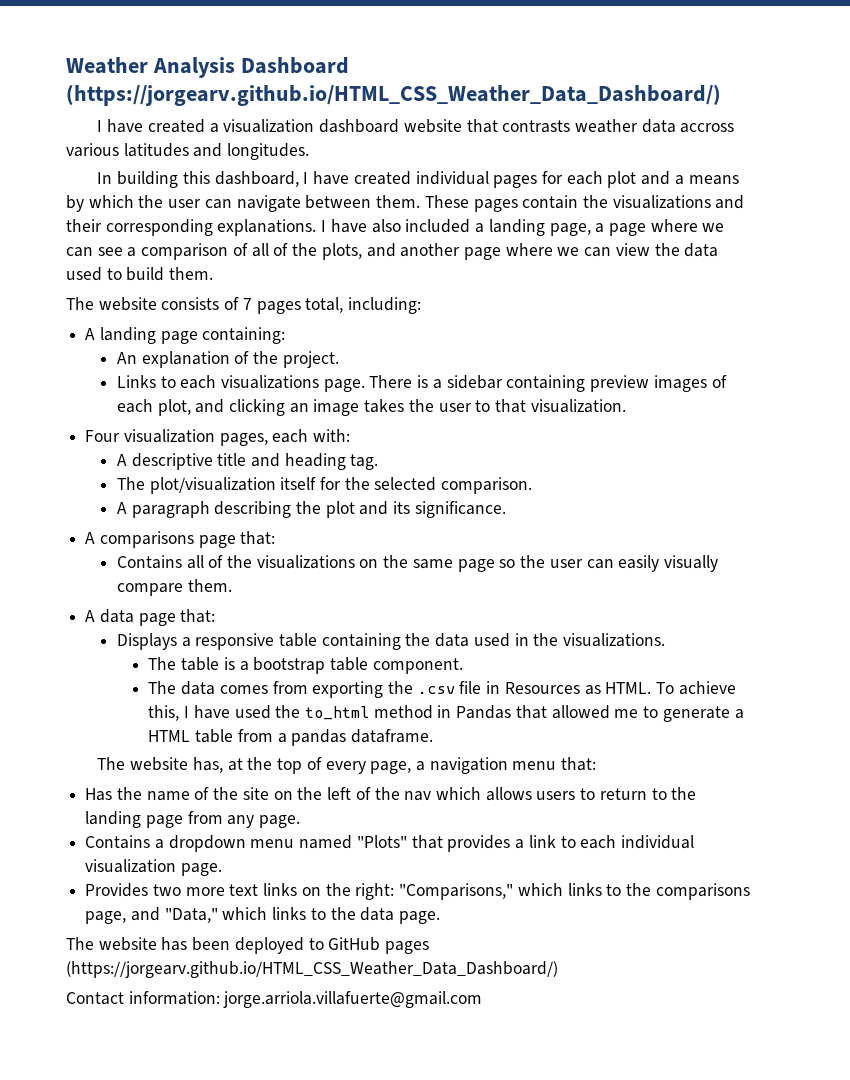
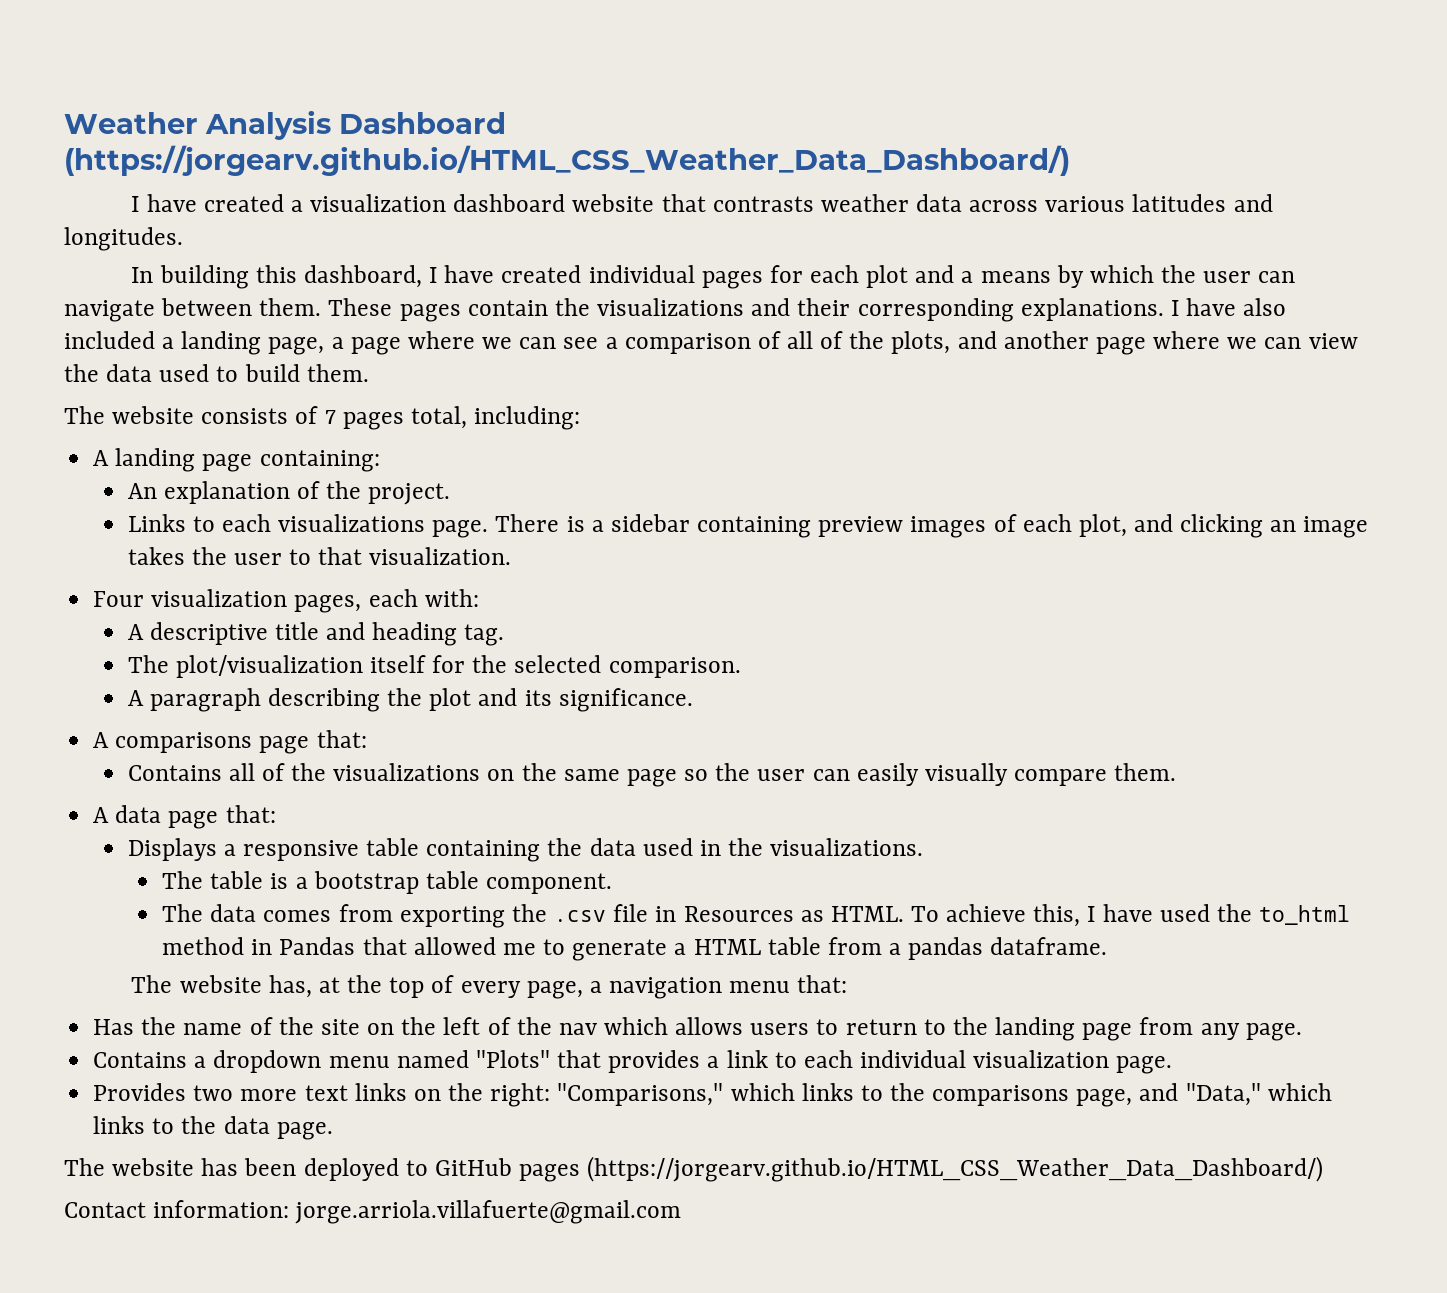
[680,123,735,133] accross -> [969,200,1039,212] across

